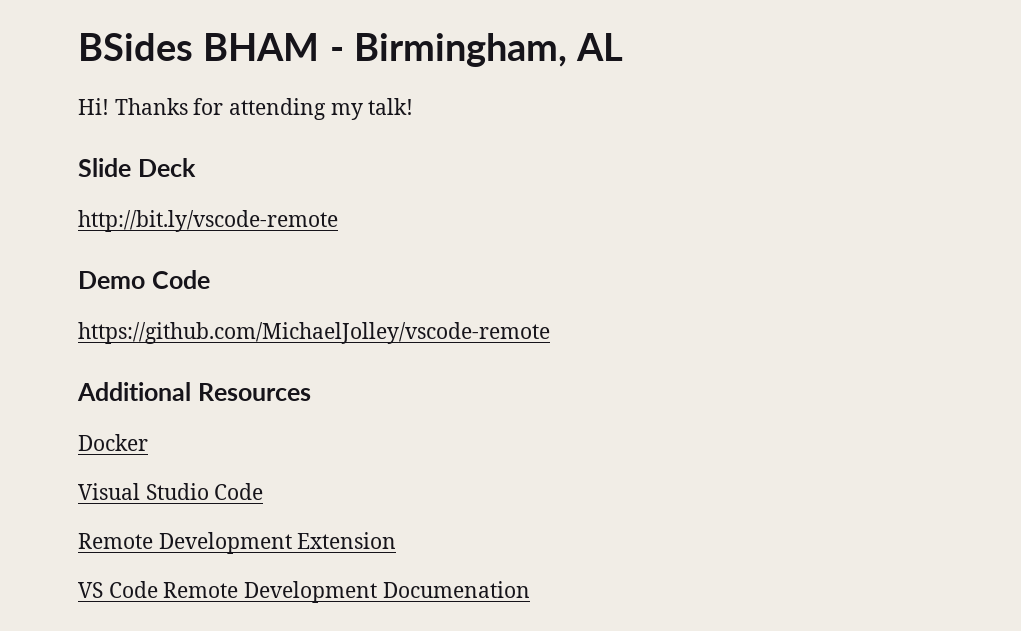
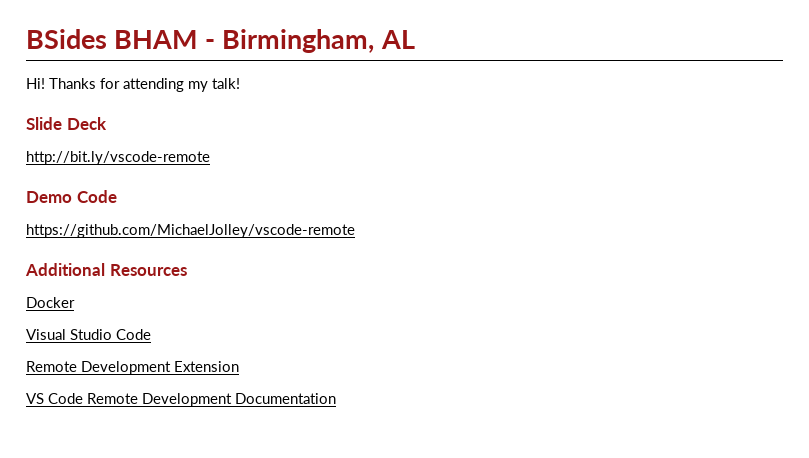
[382,581,530,598] Documenation -> [235,393,336,404] Documentation

